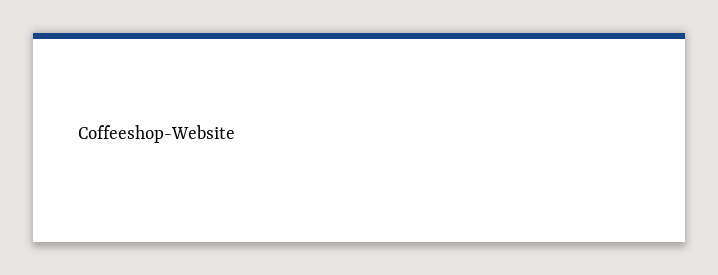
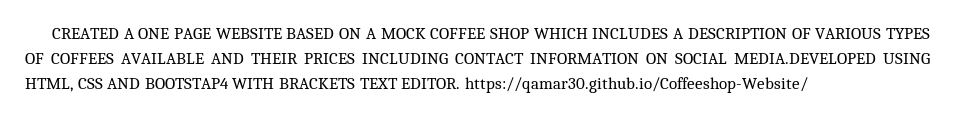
[78,125,235,143] Coffeeshop-Website -> [51,28,930,39] [25,53,930,64] [25,77,808,93] CREATED A ONE PAGE WEBSITE BASED ON A MOCK COFFEE SHOP WHICH INCLUDES A DESCRIPTION OF VARIOUS TYPES OF COFFEES AVAILABLE AND THEIR PRICES INCLUDING CONTACT INFORMATION ON SOCIAL MEDIA.DEVELOPED USING HTML, CSS AND BOOTSTAP4 WITH BRACKETS TEXT EDITOR. https://qamar30.github.io/Coffeeshop-Website/

